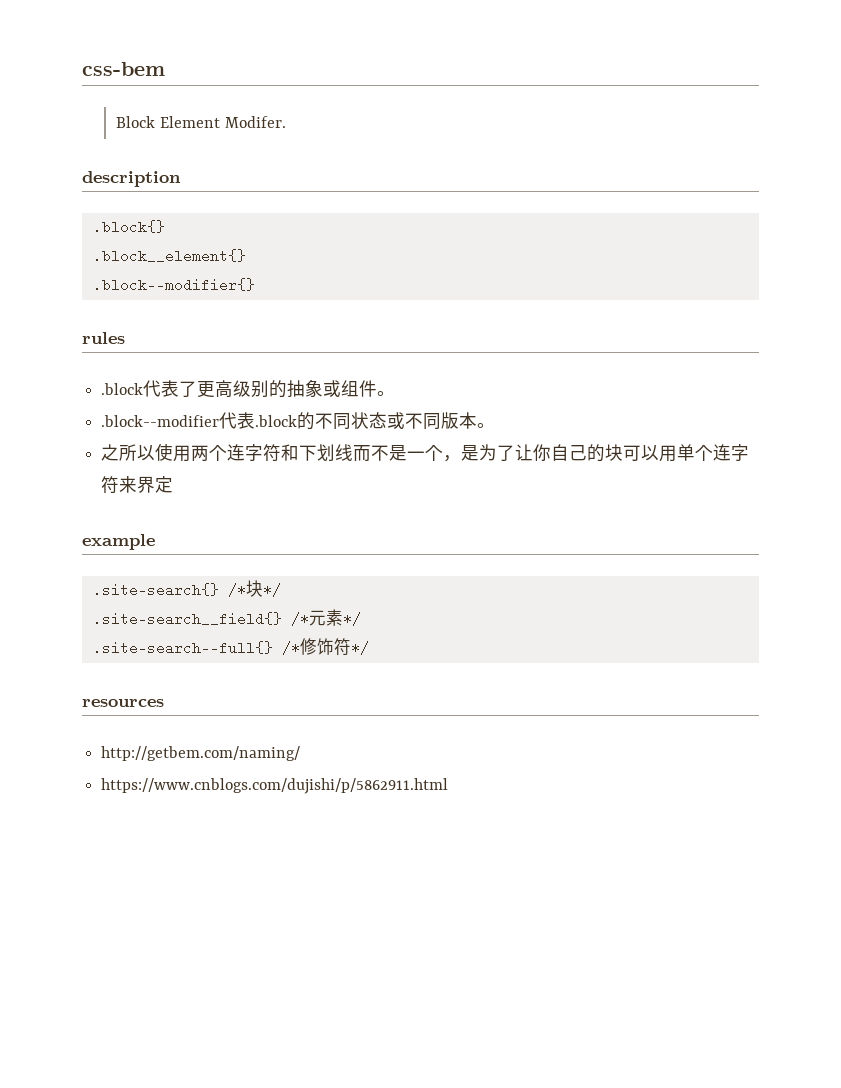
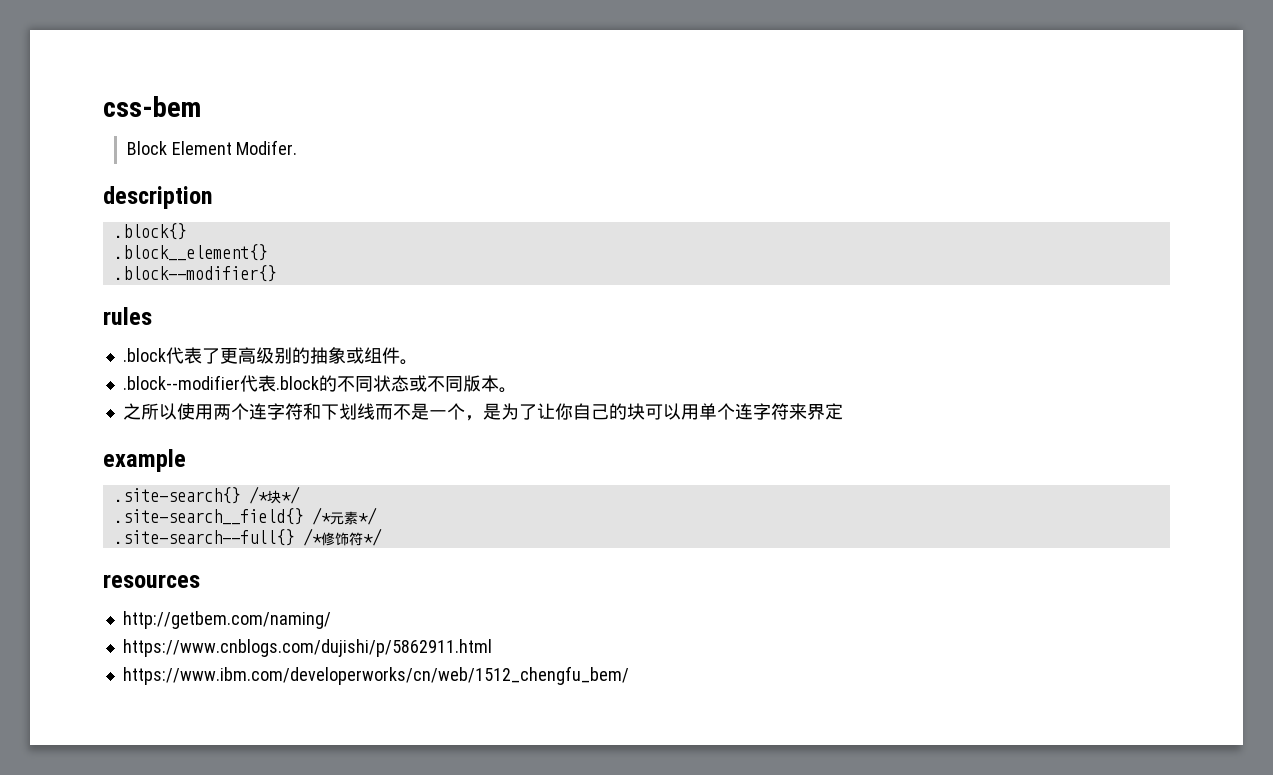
(449, 786) none -> [122,666,629,685] // https://www.ibm.com/developerworks/cn/web/1512_chengfu_bem/

